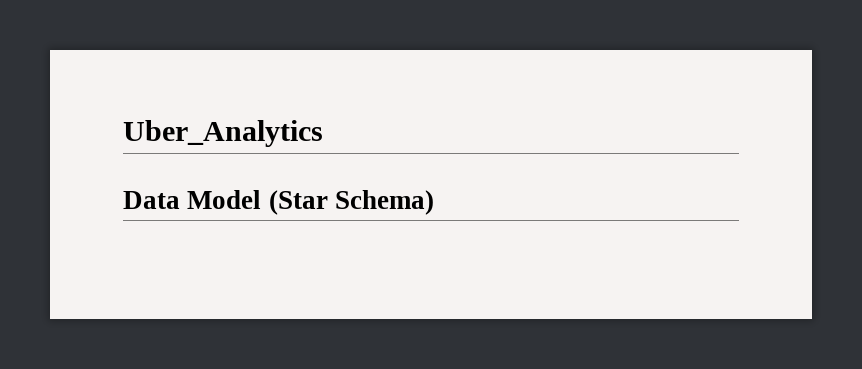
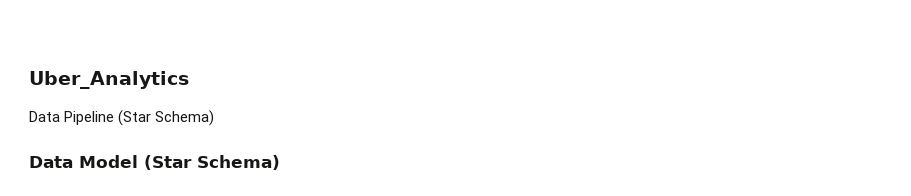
(323, 133) none -> [29,110,215,126] // Data Pipeline (Star Schema)

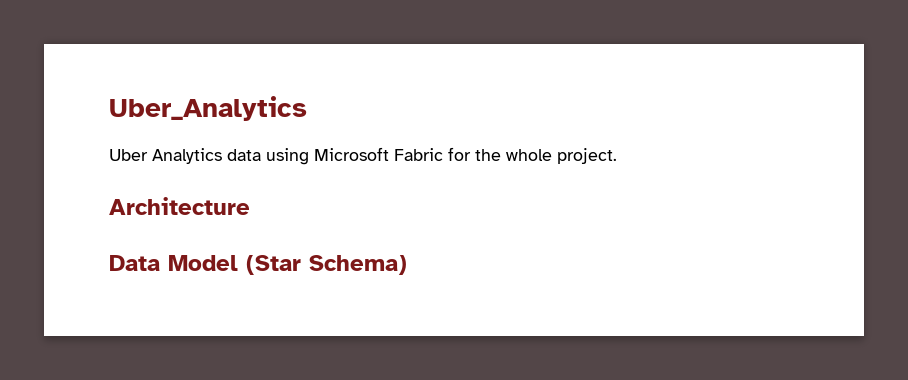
[29,110,215,126] Data Pipeline (Star Schema) -> [109,147,617,165] [109,197,250,215] Uber Analytics data using Microsoft Fabric for the whole project. // Architecture

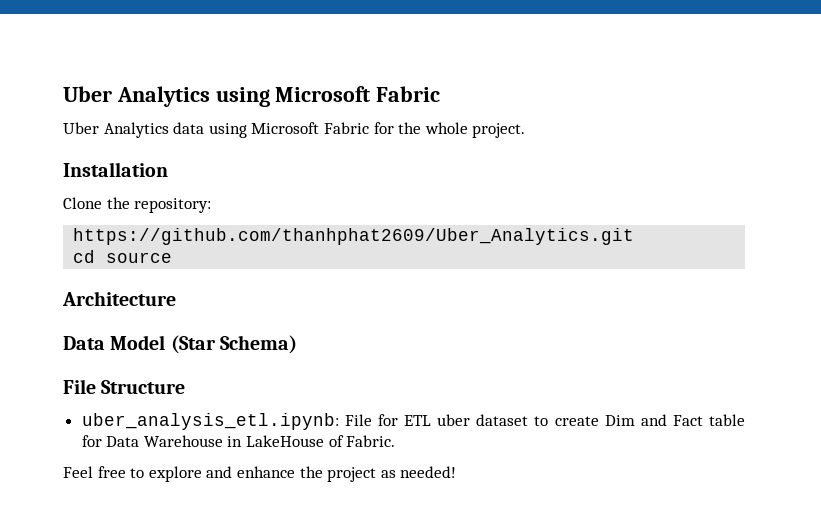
[109,96,307,121] Uber_Analytics -> [63,86,441,107] Uber Analytics using Microsoft Fabric
(617, 156) none -> [63,162,168,177] [63,197,212,213] [73,228,635,245] [73,250,173,263] // Installation // Clone the repository: // https://github.com/thanhphat2609/Uber_Analytics.git // cd source
(407, 265) none -> [63,379,186,394] [81,413,745,430] [81,435,396,447] [63,466,457,482] // File Structure // uber_analysis_etl.ipynb: File for ETL uber dataset to create Dim and Fact table for Data Warehouse in LakeHouse of Fabric. // Feel free to explore and enhance the project as needed!

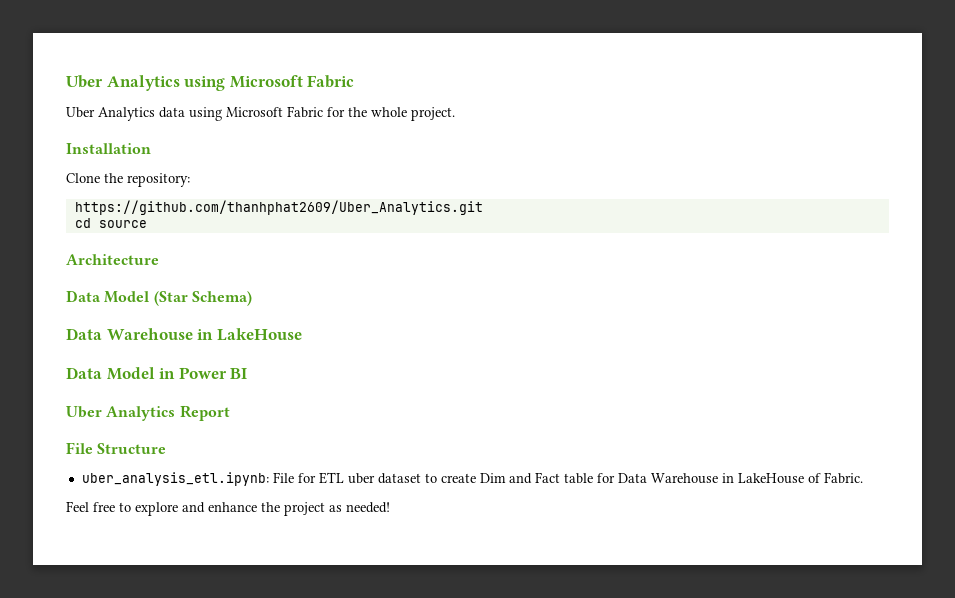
(298, 344) none -> [66,328,302,341] [66,367,248,380] [66,405,230,421] // Data Warehouse in LakeHouse // Data Model in Power BI // Uber Analytics Report

